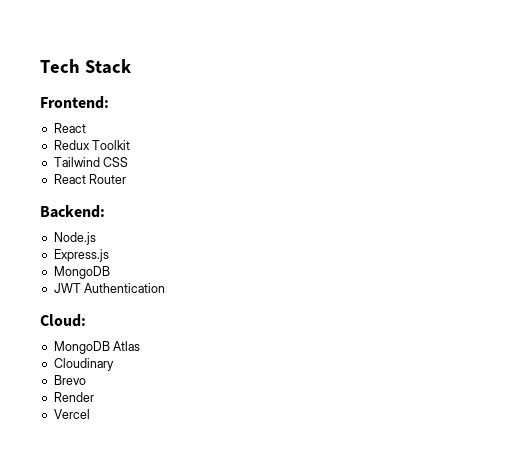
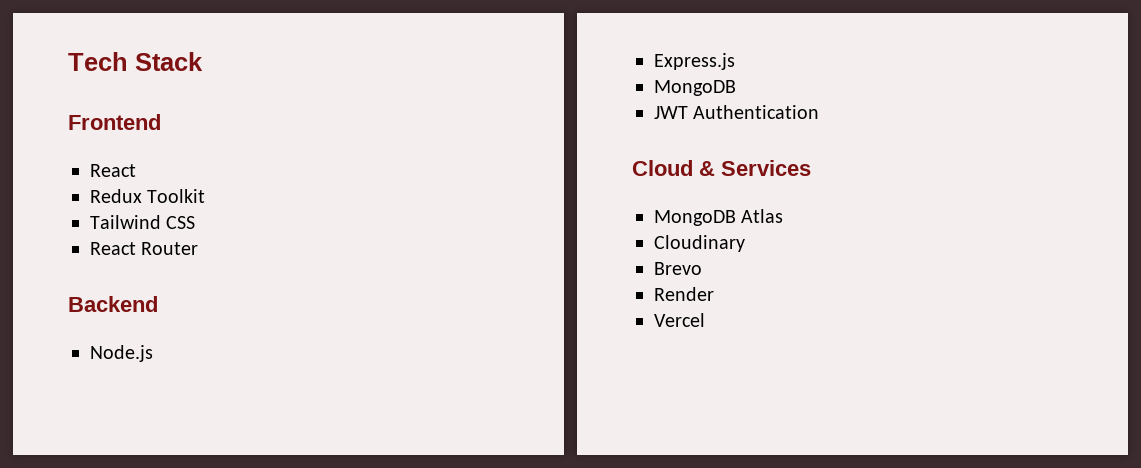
[40,96,109,109] Frontend: -> [68,114,161,130] Frontend
[40,205,105,218] Backend: -> [68,296,158,312] Backend
[40,314,86,327] Cloud: -> [632,160,811,176] Cloud & Services

